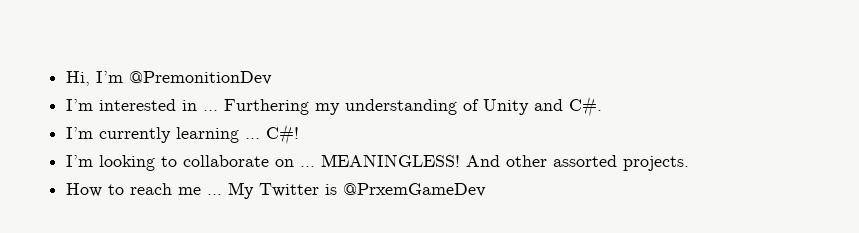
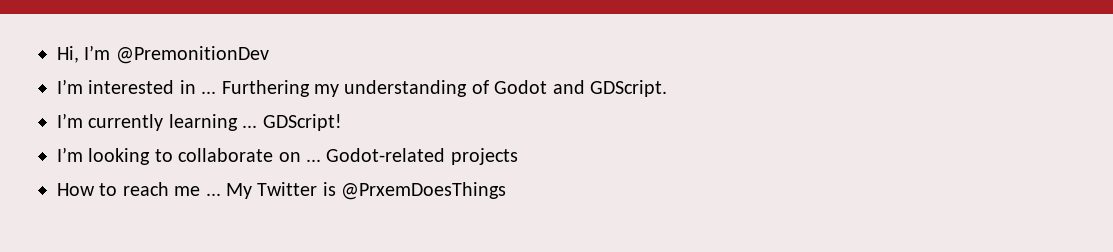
[483,96,603,117] Unity and C#. -> [494,80,667,97] Godot and GDScript.
[266,124,300,145] C#! -> [262,114,342,131] GDScript!
[321,154,690,171] MEANINGLESS! And other assorted projects. -> [326,148,518,165] Godot-related projects
[343,183,487,197] @PrxemGameDev -> [341,182,507,200] @PrxemDoesThings

